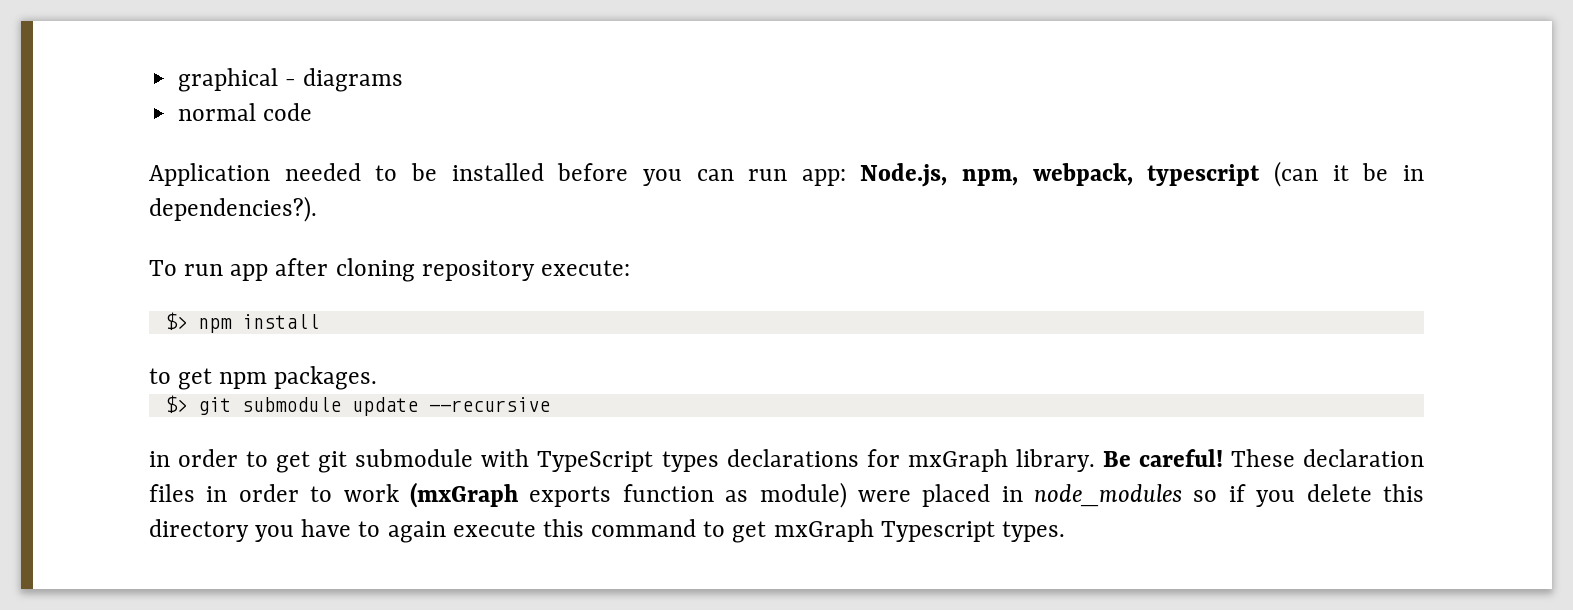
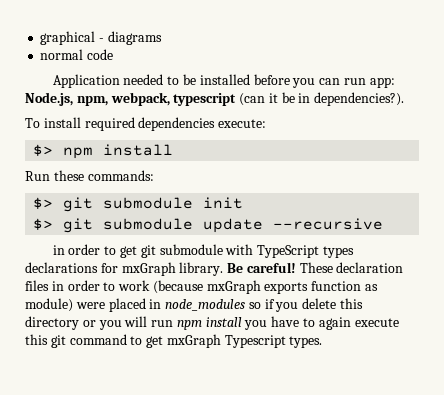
[184,258,535,282] run app after cloning repository -> [43,117,216,131] install required dependencies
[149,366,378,390] to get npm packages. -> [25,170,154,181] [33,197,244,212] Run these commands: // $> git submodule init
[409,482,518,508] (mxGraph -> [152,280,261,294] (because mxGraph
(249, 530) none -> [82,316,242,330] or you will run npm install
(584, 528) none -> [50,335,66,348] git

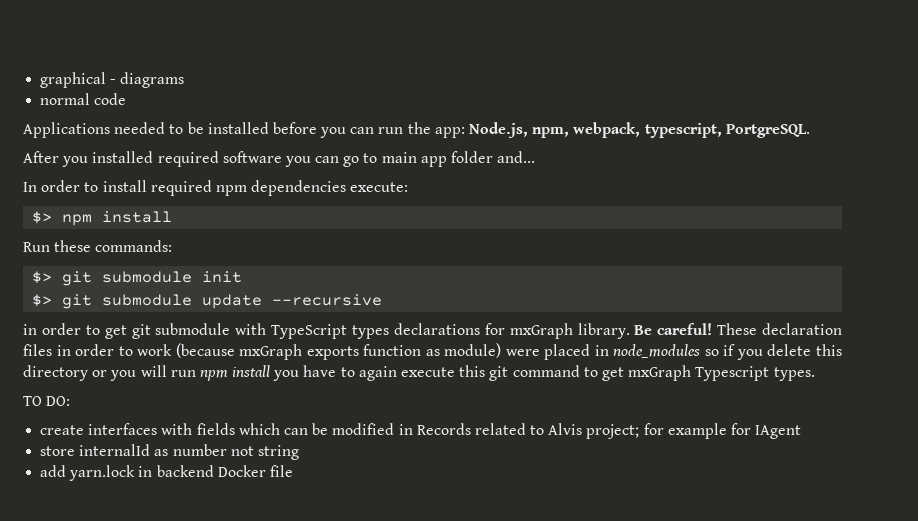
[52,74,120,88] Application -> [23,122,110,138] Applications
(366, 81) none -> [407,122,431,134] the
[173,92,405,106] [25,118,40,128] typescript (can it be in dependencies?). // To -> [644,123,810,138] [23,151,536,167] [23,180,99,192] typescript, PortgreSQL. // After you installed required software you can go to main app folder and... // In order to
(135, 124) none -> [215,185,247,196] npm
(323, 342) none -> [23,396,71,406] [40,423,802,439] [40,444,299,460] [40,465,293,481] // TO DO: // create interfaces with fields which can be modified in Records related to Alvis project; for example for IAgent // store internalId as number not string // add yarn.lock in backend Docker file

